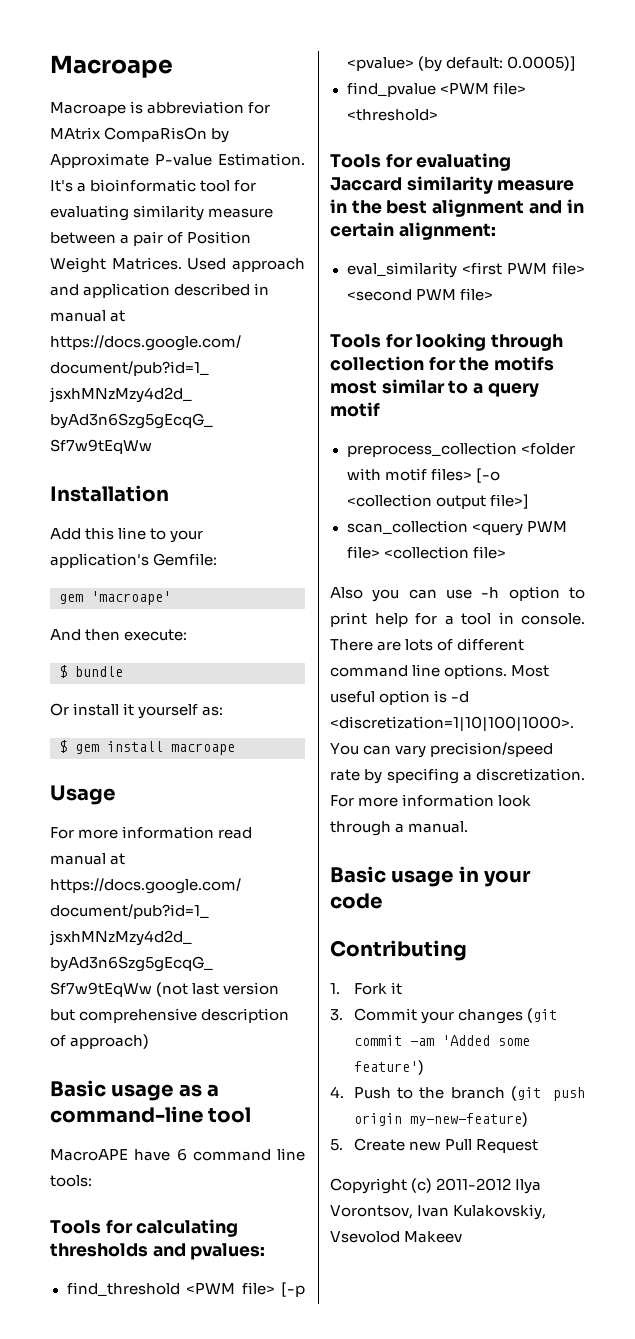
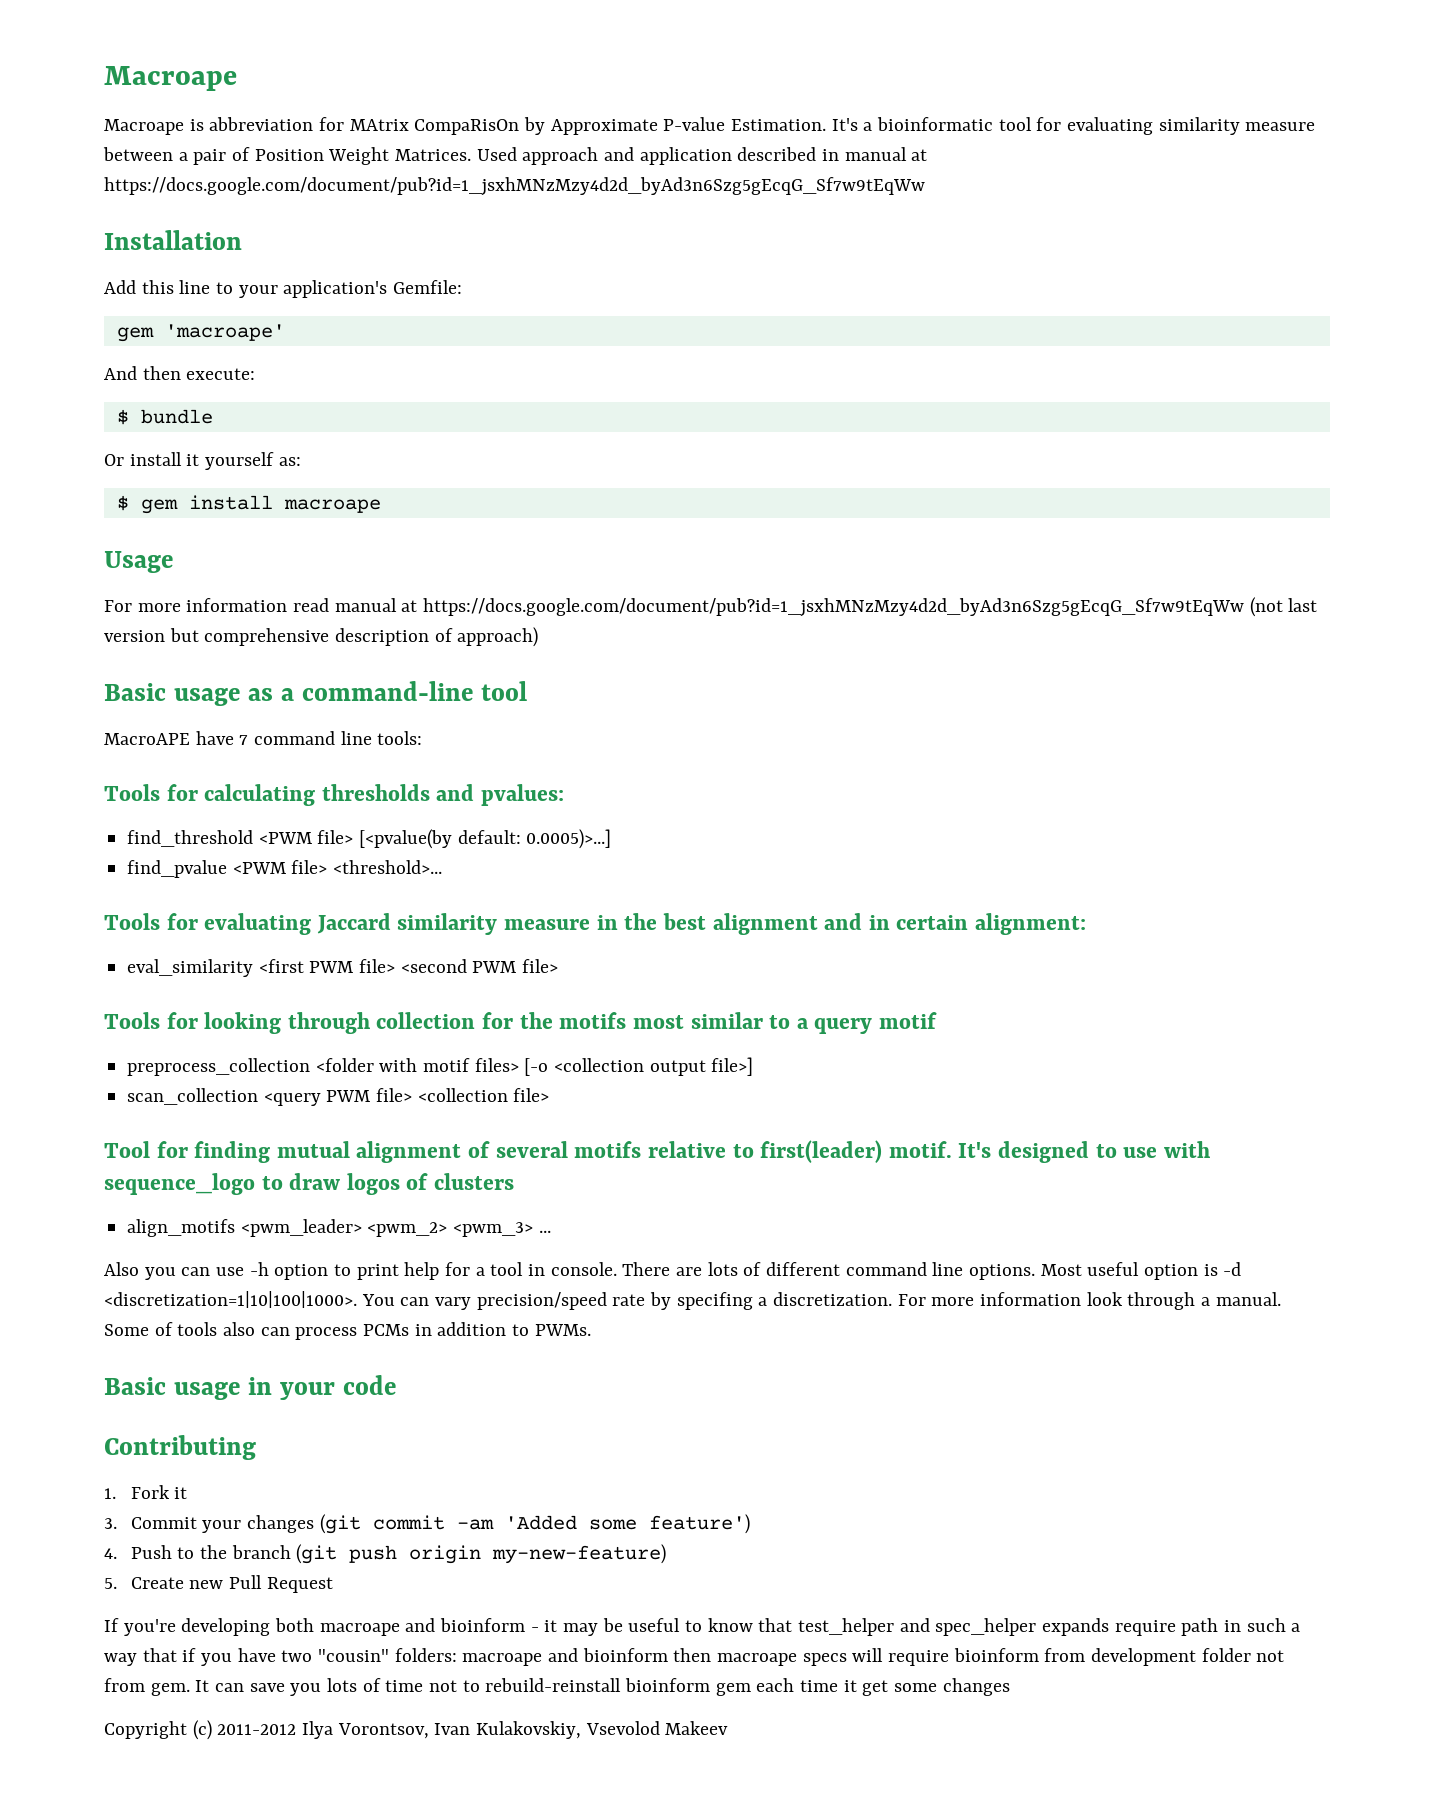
[176,1148,187,1161] 6 -> [239,735,249,745] 7
[281,1282,305,1297] [346,56,576,72] [-p <pvalue> (by default: 0.0005)] -> [359,829,612,849] [<pvalue(by default: 0.0005)>...]
[346,109,438,121] <threshold> -> [333,860,443,874] <threshold>...
(506, 552) none -> [104,1140,1210,1163] [104,1173,515,1195] [127,1219,551,1237] // Tool for finding mutual alignment of several motifs relative to first(leader) motif. It's designed to use with sequence_logo to draw logos of clusters // align_motifs <pwm_leader> <pwm_2> <pwm_3> ...
(469, 827) none -> [104,1322,591,1340] Some of tools also can process PCMs in addition to PWMs.
(539, 1146) none -> [104,1618,1301,1636] [104,1648,1285,1666] [104,1678,1010,1696] // If you're developing both macroape and bioinform - it may be useful to know that test_helper and spec_helper expands require path in such a way that if you have two "cousin" folders: macroape and bioinform then macroape specs will require bioinform from development folder not from gem. It can save you lots of time not to rebuild-reinstall bioinform gem each time it get some changes

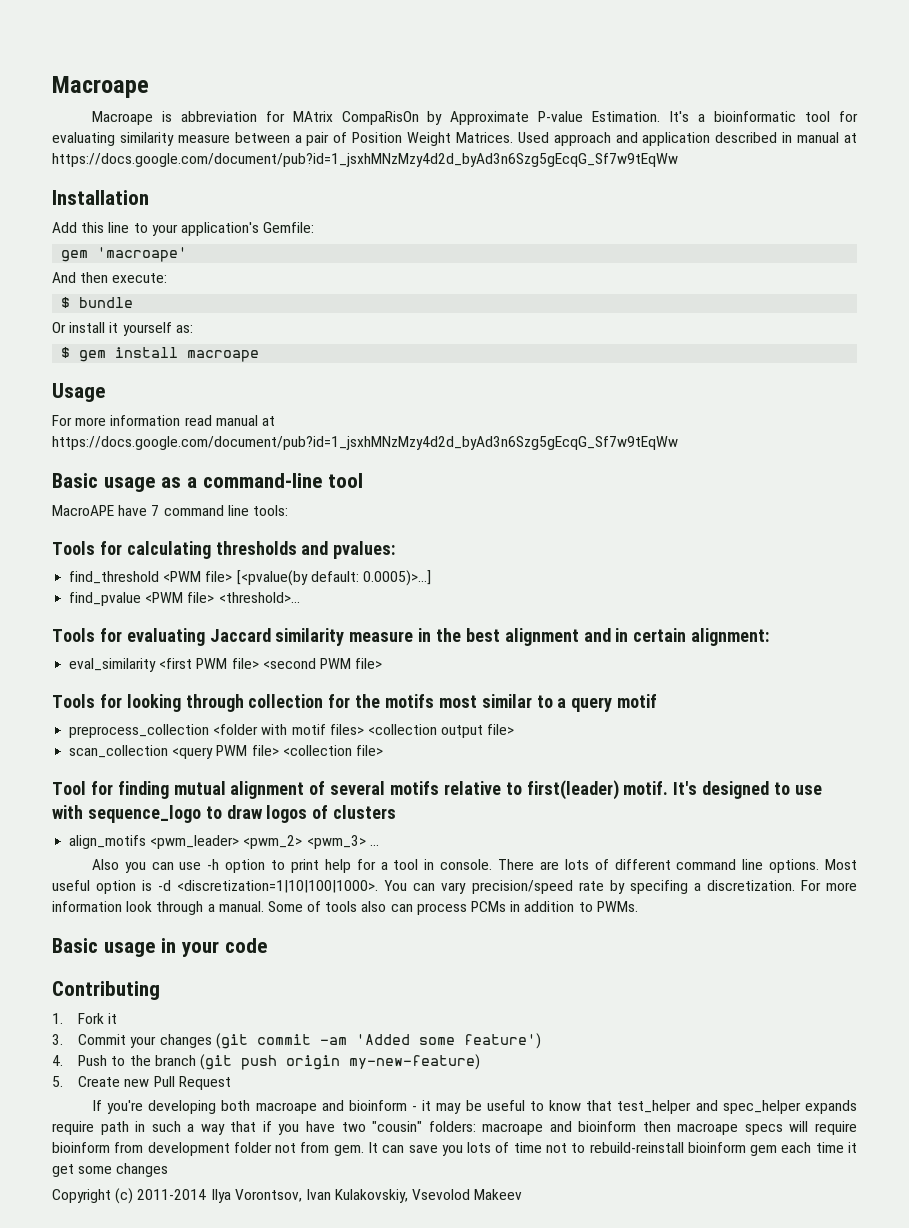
[1249,597,1318,617] [104,627,539,647] (not last version but comprehensive description of approach) -> (678, 443) none
[524,1058,549,1076] [-o -> (364, 729) none
[711,1057,754,1076] file>] -> [487,724,515,735] file>
[217,1724,297,1735] 2011-2012 -> [137,1189,207,1200] 2011-2014

